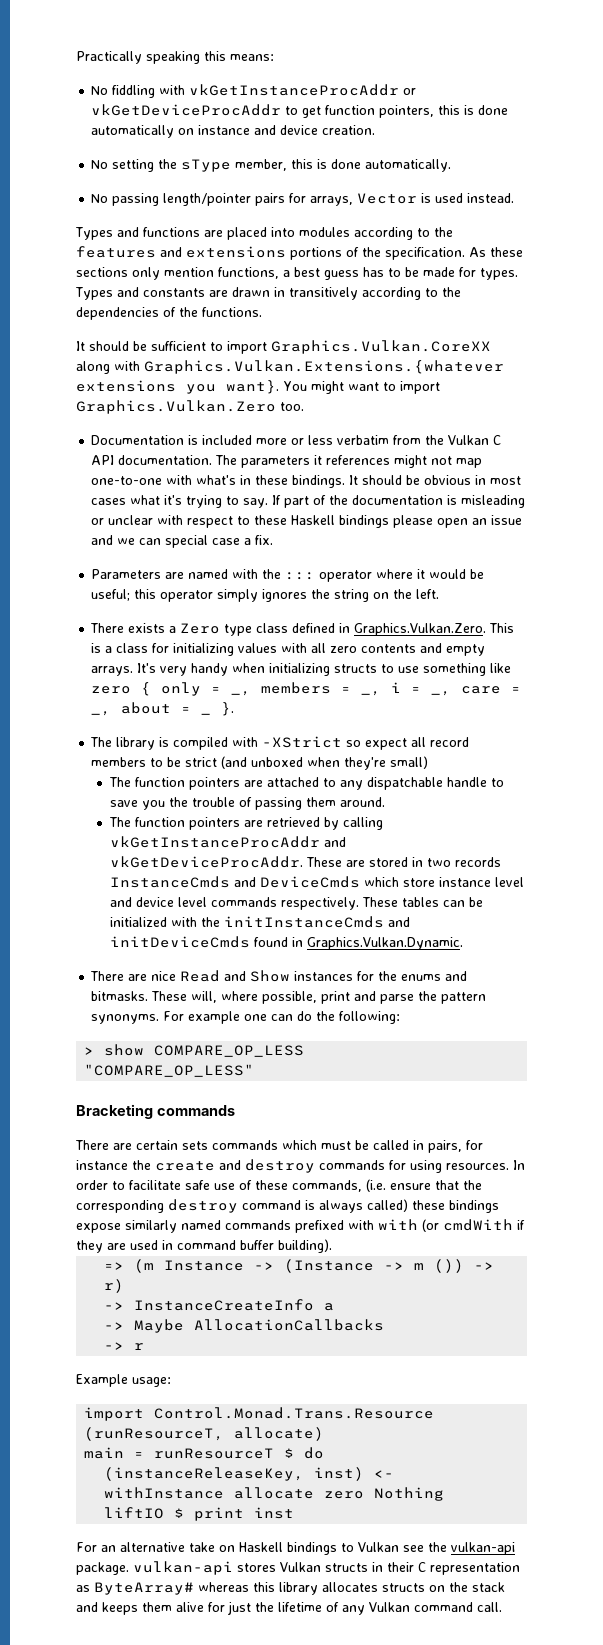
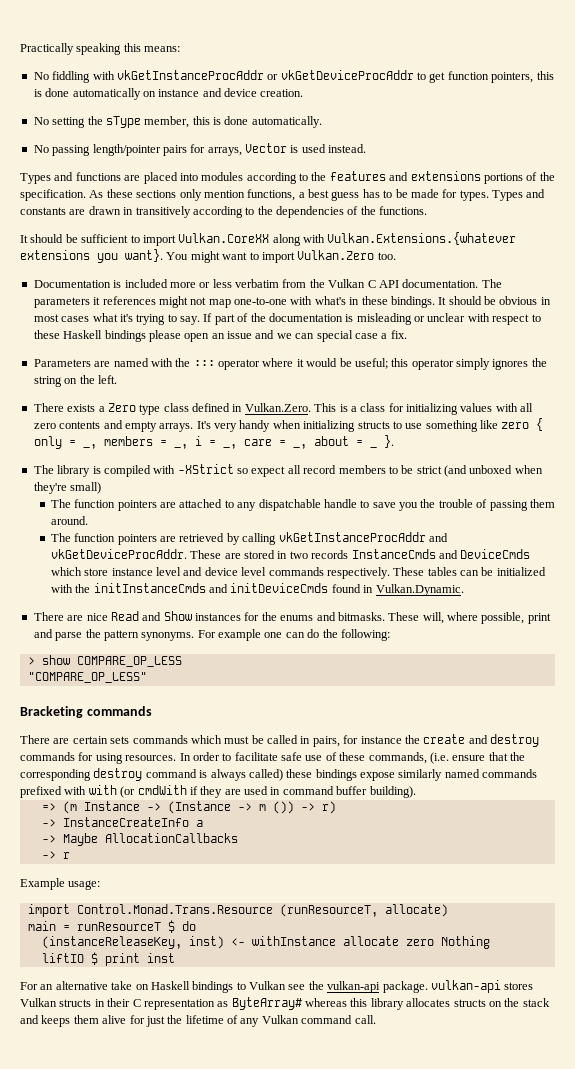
[271,340,491,354] Graphics.Vulkan.CoreXX -> [178,233,270,243] Vulkan.CoreXX
[144,360,504,374] Graphics.Vulkan.Extensions.{whatever -> [327,232,517,245] Vulkan.Extensions.{whatever
[76,400,276,414] Graphics.Vulkan.Zero -> [297,250,375,260] Vulkan.Zero
[354,623,487,636] Graphics.Vulkan.Zero. -> [244,403,311,412] Vulkan.Zero.
[307,937,464,950] Graphics.Vulkan.Dynamic. -> [375,584,464,596] Vulkan.Dynamic.

